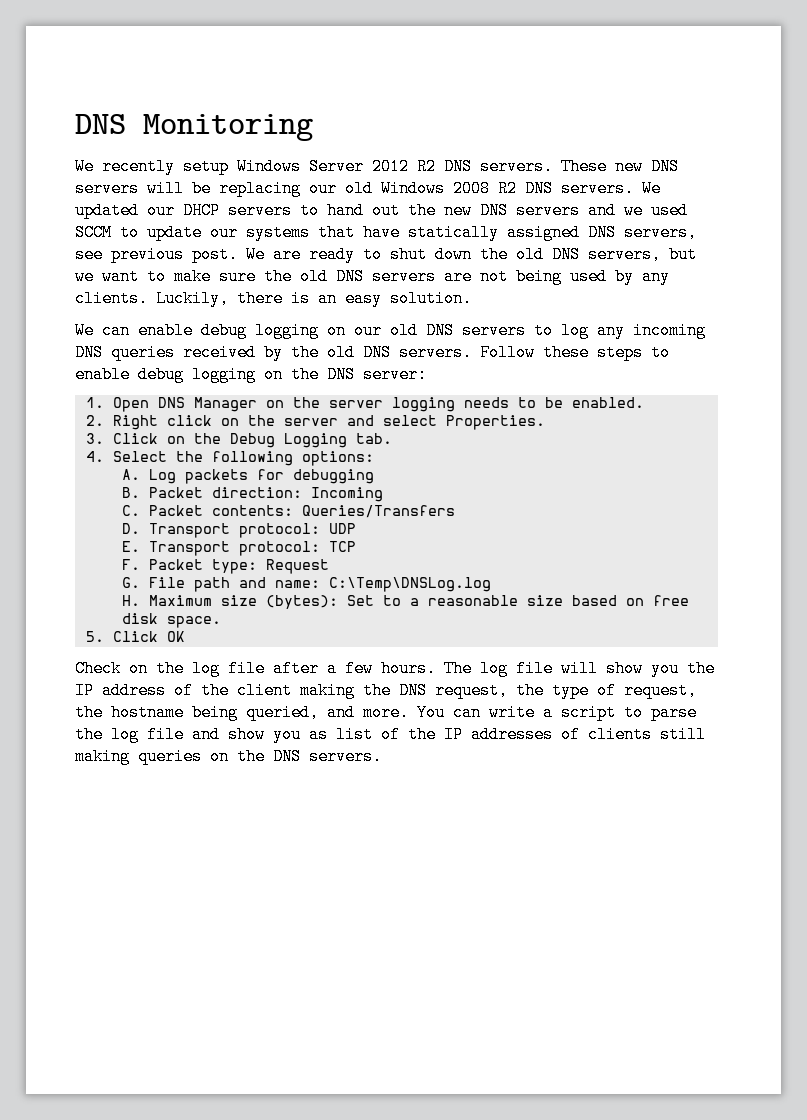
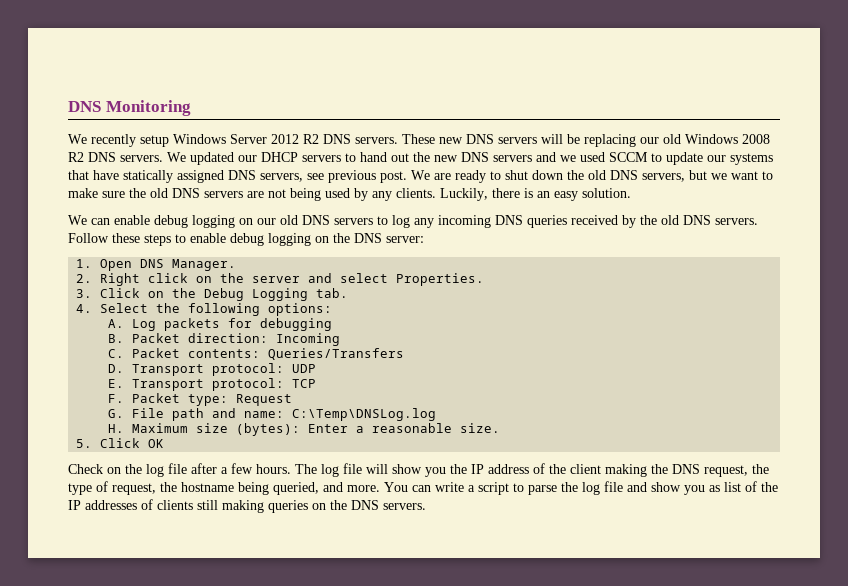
[193,397,644,412] Manager on the server logging needs to be enabled. -> [172,259,237,271] Manager.
[346,595,689,606] [121,613,221,628] Set to a reasonable size based on free disk space. -> [308,423,501,433] Enter a reasonable size.

